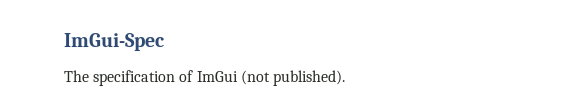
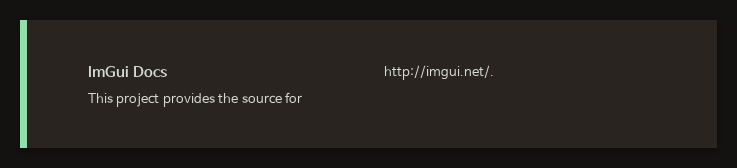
[63,33,164,52] [64,69,346,87] ImGui-Spec // The specification of ImGui (not published). -> [88,66,167,78] [88,92,302,107] [384,65,494,80] ImGui Docs // This project provides the source for http://imgui.net/.

